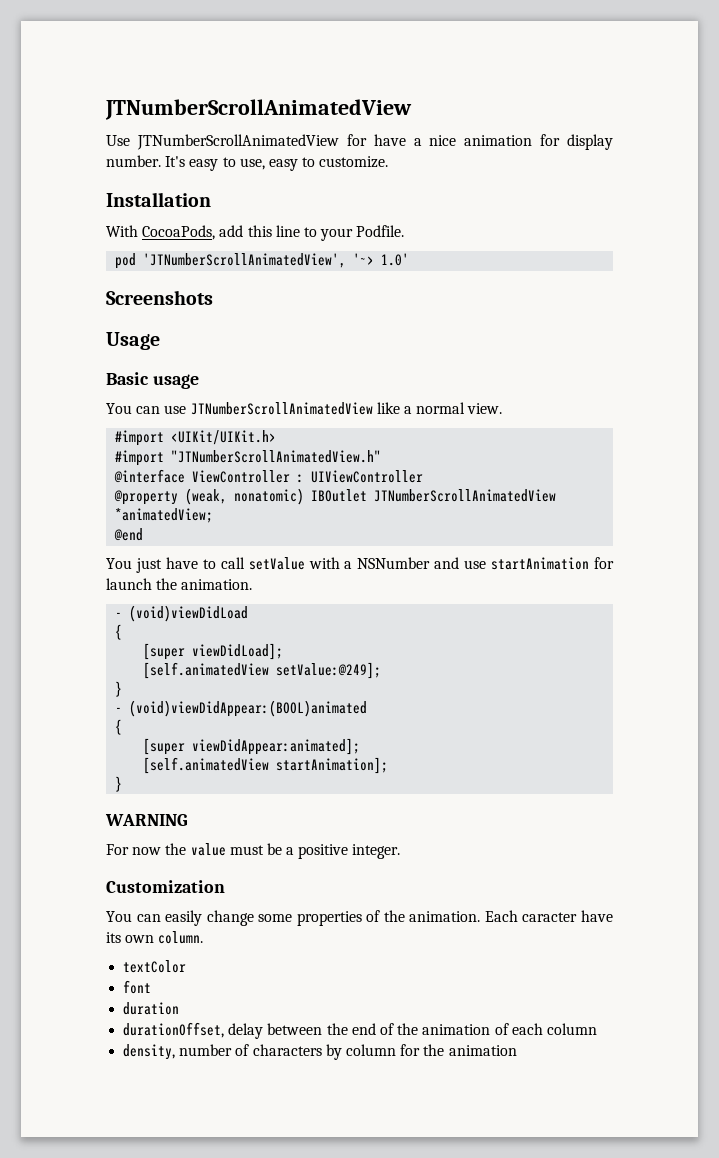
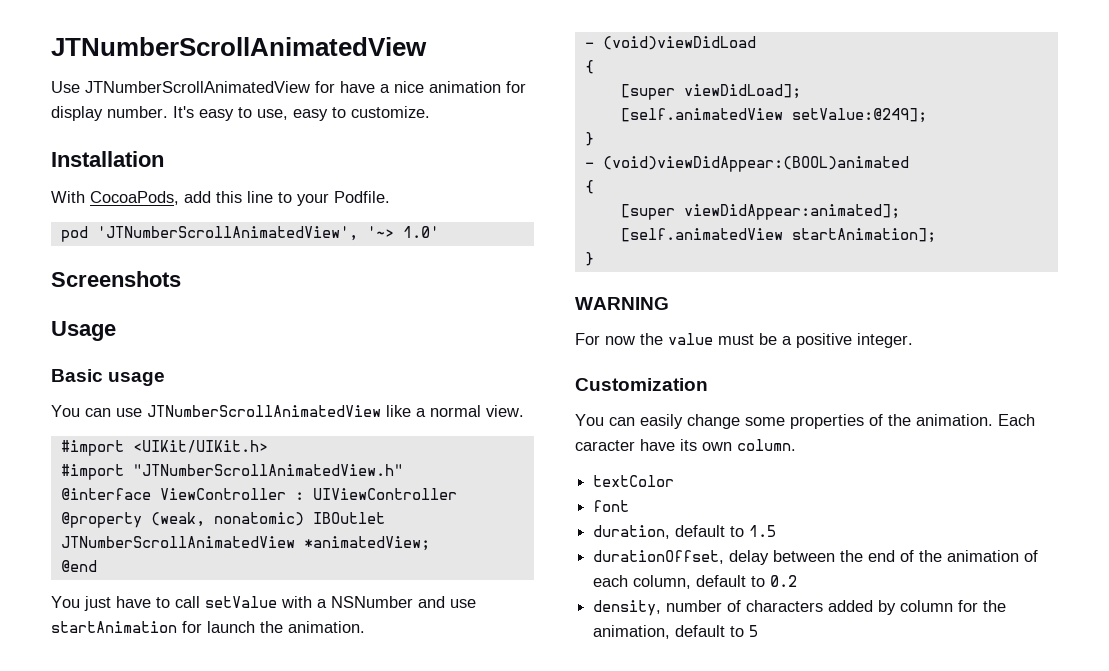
[123,1002,180,1015] duration -> [593,525,777,539] duration, default to 1.5
[546,1023,597,1035] column -> [633,575,798,589] column, default to 0.2
(322, 1050) none -> [828,600,874,612] added
[448,1045,517,1056] animation -> [593,625,759,639] animation, default to 5

